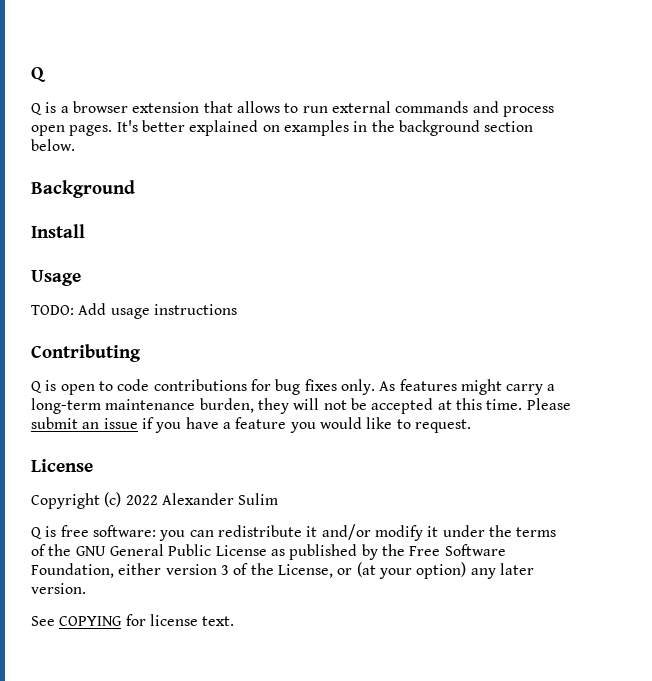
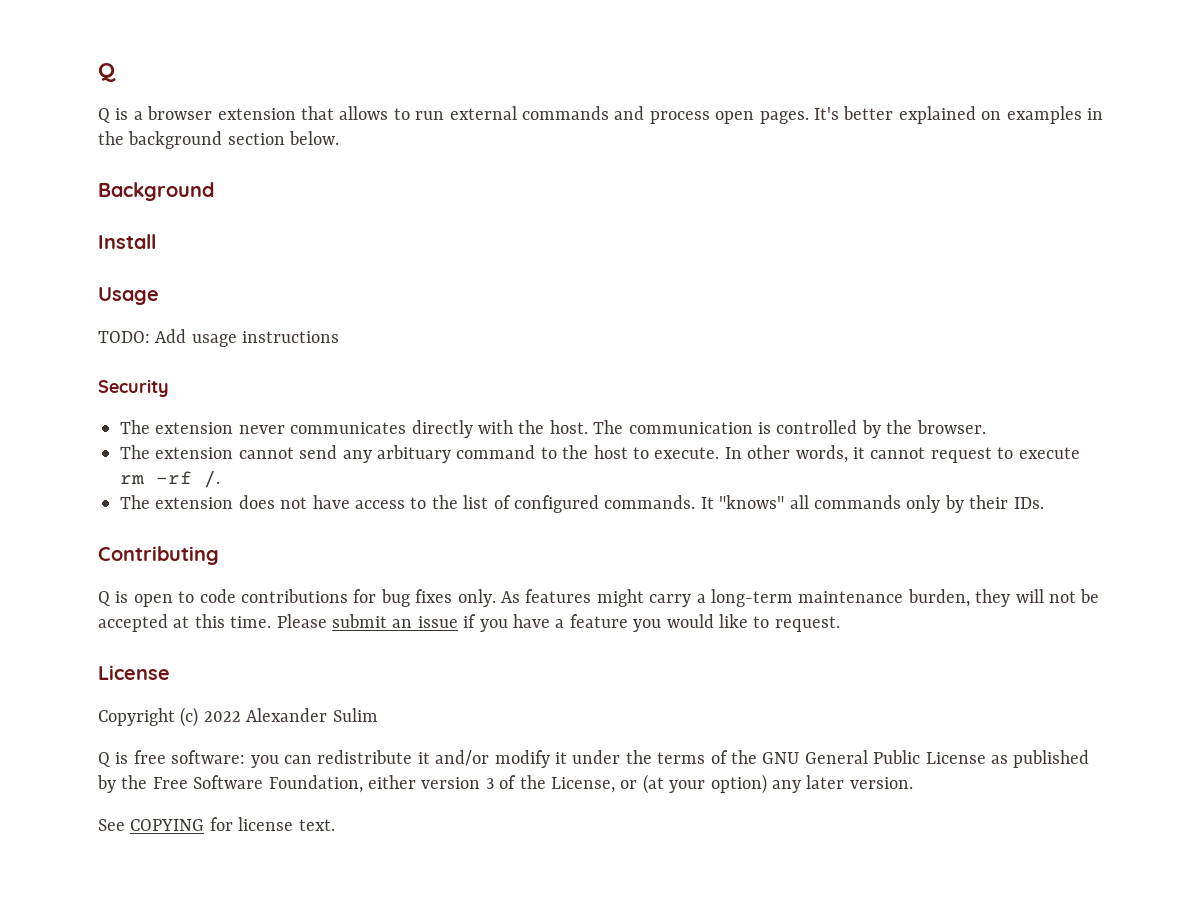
(237, 309) none -> [98,379,169,397] [120,420,986,438] [120,445,1080,463] [120,470,220,488] [120,495,1044,513] // Security // The extension never communicates directly with the host. The communication is controlled by the browser. // The extension cannot send any arbituary command to the host to execute. In other words, it cannot request to execute rm -rf /. // The extension does not have access to the list of configured commands. It "knows" all commands only by their IDs.

